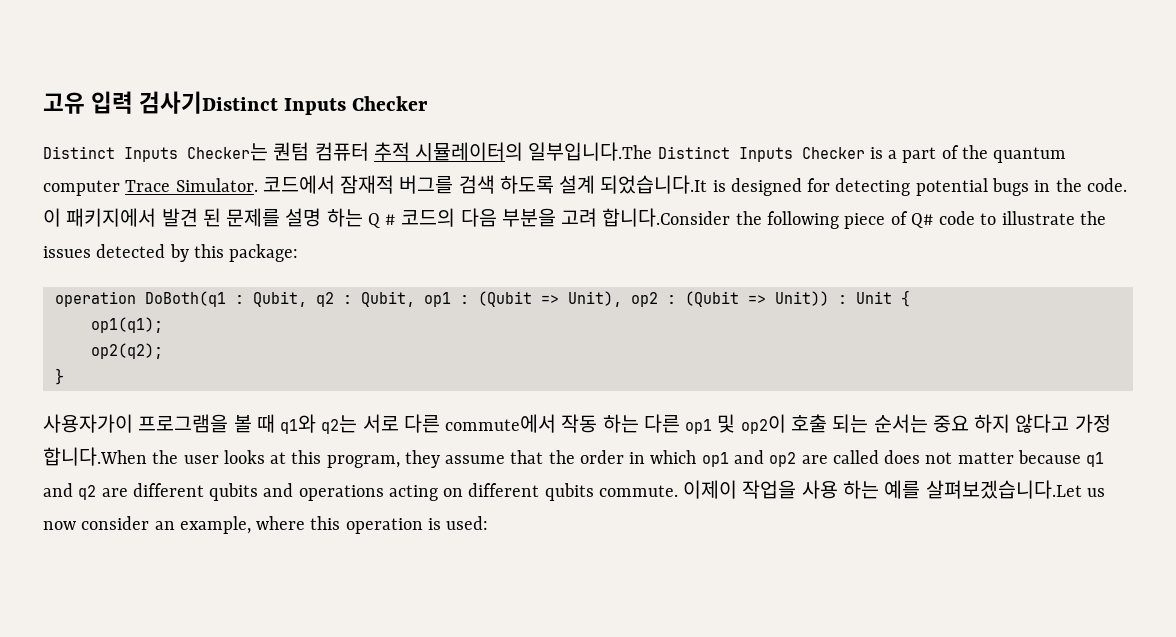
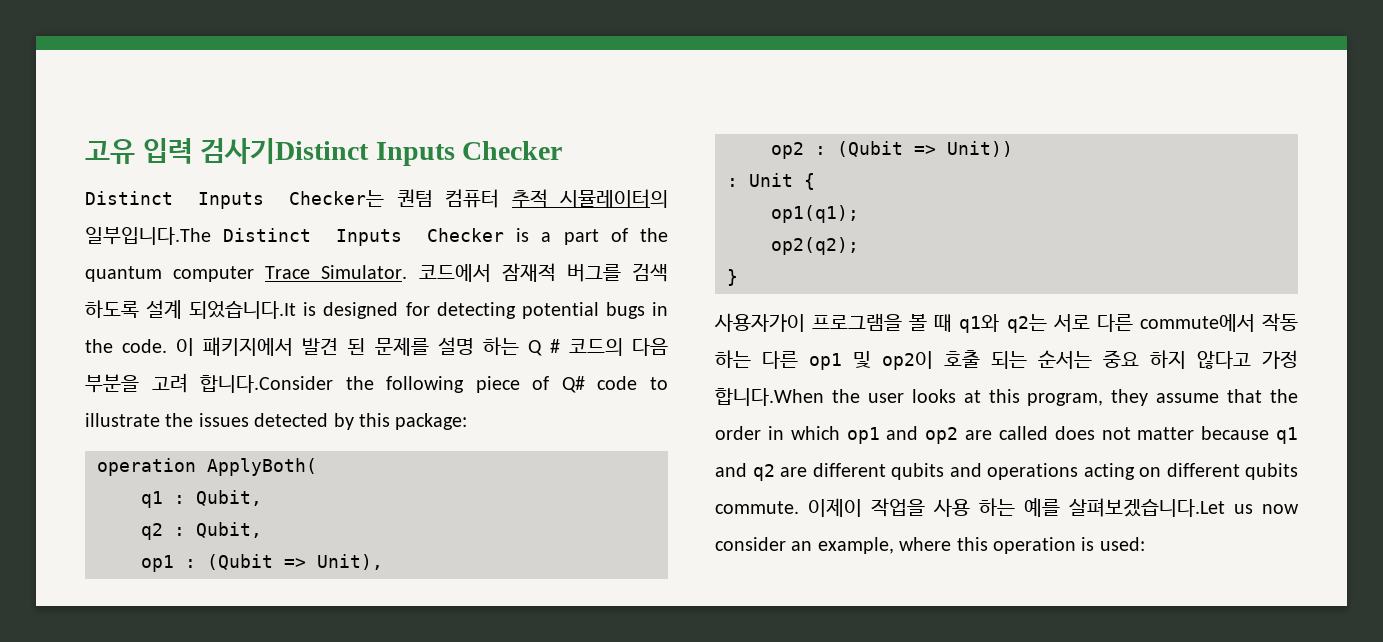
[144,291,307,307] DoBoth(q1 : Qubit, -> [207,458,317,476] [141,490,262,508] ApplyBoth( // q1 : Qubit, //
(415, 299) none -> (262, 530) //
(622, 299) none -> (383, 562) //
(829, 298) none -> (1013, 149) //

